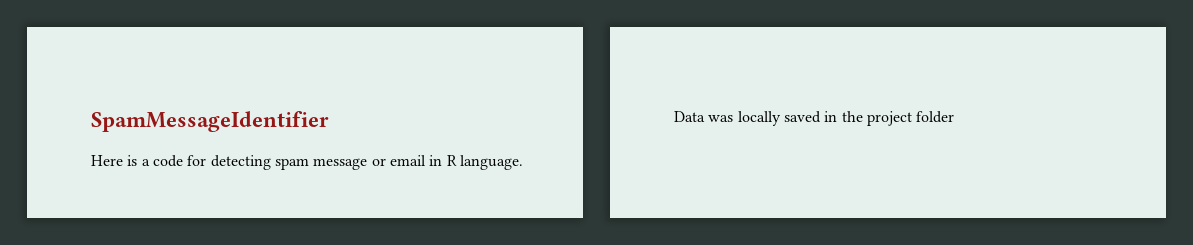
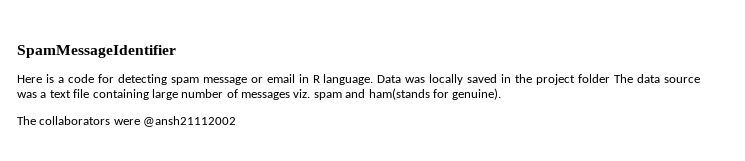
(955, 117) none -> [614,74,700,83] [17,88,502,100] [17,116,237,127] The data source was a text file containing large number of messages viz. spam and ham(stands for genuine). // The collaborators were @ansh21112002

